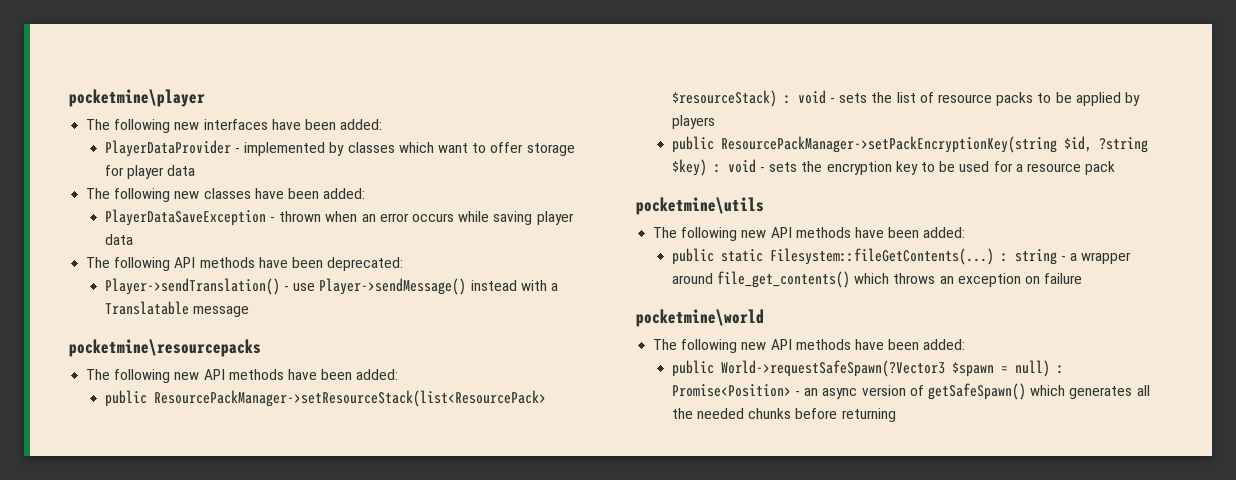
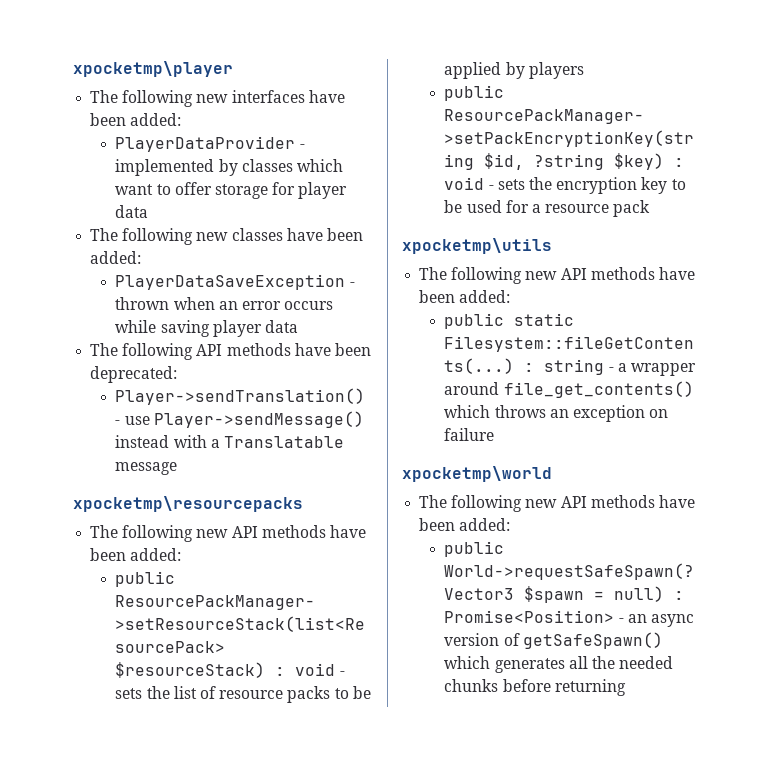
[69,89,205,107] pocketmine\player -> [73,61,233,77] xpocketmp\player
[69,339,261,357] pocketmine\resourcepacks -> [73,496,303,512] xpocketmp\resourcepacks
[636,197,764,215] pocketmine\utils -> [402,238,552,254] xpocketmp\utils
[636,309,764,327] pocketmine\world -> [402,466,552,482] xpocketmp\world

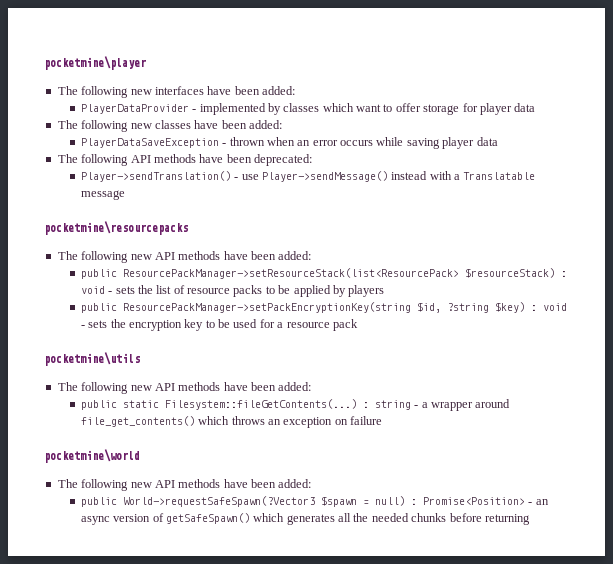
[73,61,233,77] xpocketmp\player -> [44,56,146,70] pocketmine\player
[73,496,303,512] xpocketmp\resourcepacks -> [44,221,188,235] pocketmine\resourcepacks
[402,238,552,254] xpocketmp\utils -> [44,352,140,366] pocketmine\utils
[402,466,552,482] xpocketmp\world -> [44,449,140,463] pocketmine\world

